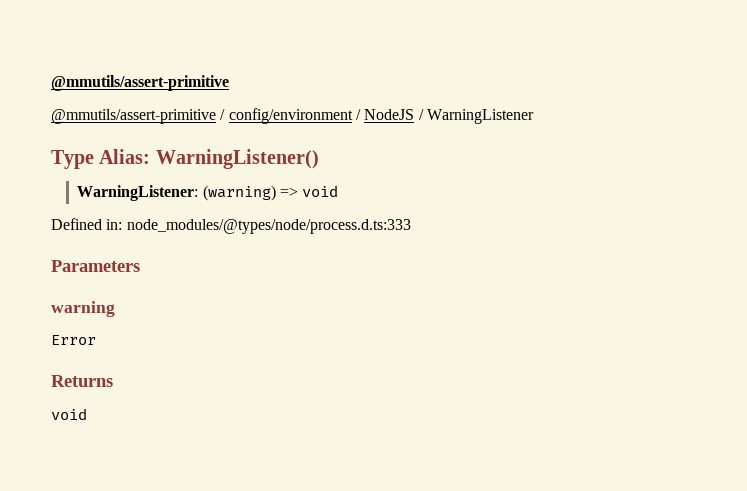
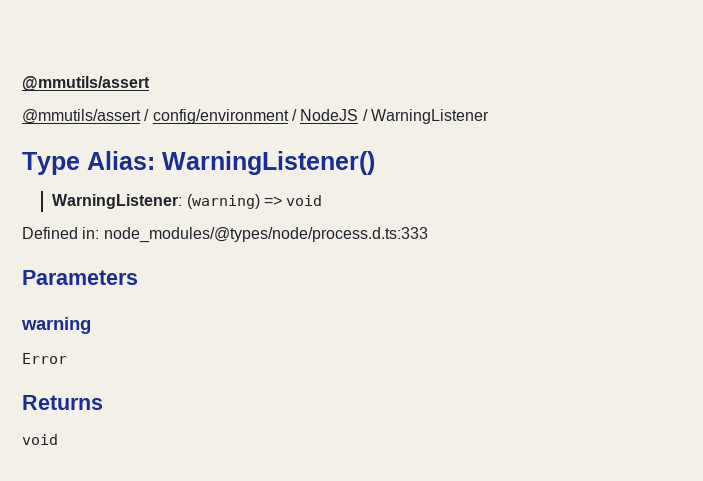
[51,75,229,91] [51,109,216,124] @mmutils/assert-primitive // @mmutils/assert-primitive -> [22,76,150,91] [22,109,141,124] @mmutils/assert // @mmutils/assert

